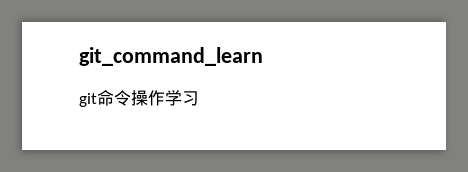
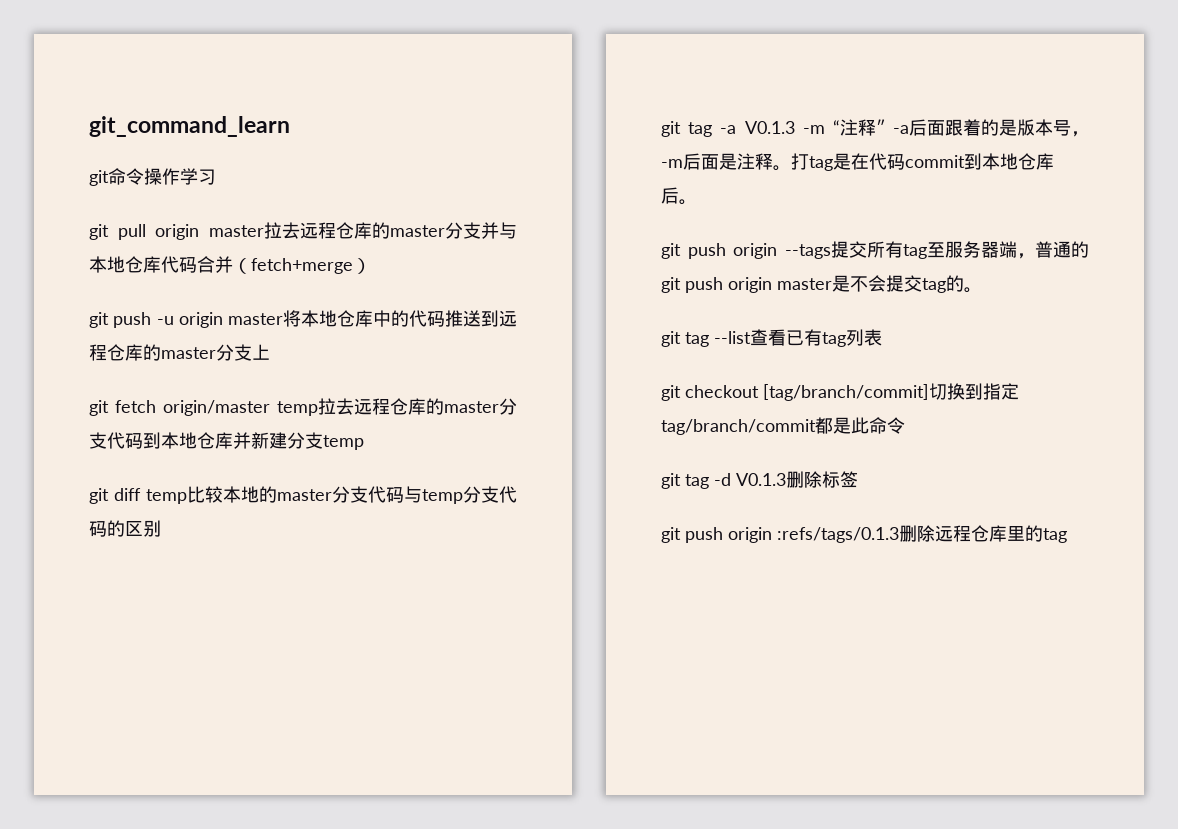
(199, 98) none -> [89,222,517,240] [89,256,371,274] [89,310,517,328] [89,344,270,361] [89,398,517,416] [89,432,364,450] [89,486,517,504] [89,520,161,537] [661,119,1089,137] [661,153,1054,171] [661,187,697,205] [661,241,1089,259] [661,275,982,293] [661,329,882,347] [661,383,1019,401] [661,417,905,435] [661,471,858,489] [661,525,1067,543] // git pull origin master拉去远程仓库的master分支并与本地仓库代码合并（fetch+merge） // git push -u origin master将本地仓库中的代码推送到远程仓库的master分支上 // git fetch origin/master temp拉去远程仓库的master分支代码到本地仓库并新建分支temp // git diff temp比较本地的master分支代码与temp分支代码的区别 // git tag -a V0.1.3 -m “注释″ -a后面跟着的是版本号，-m后面是注释。打tag是在代码commit到本地仓库后。 // git push origin --tags提交所有tag至服务器端，普通的git push origin master是不会提交tag的。 // git tag --list查看已有tag列表 // git checkout [tag/branch/commit]切换到指定tag/branch/commit都是此命令 // git tag -d V0.1.3删除标签 // git push origin :refs/tags/0.1.3删除远程仓库里的tag

